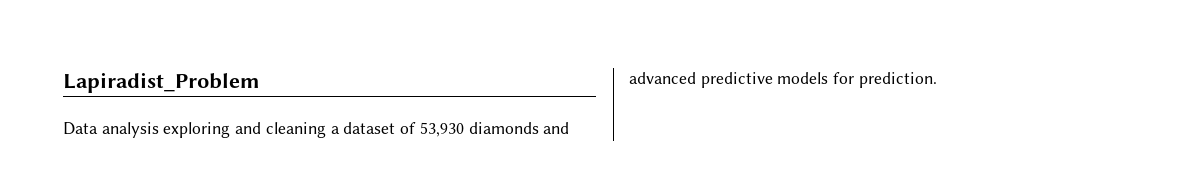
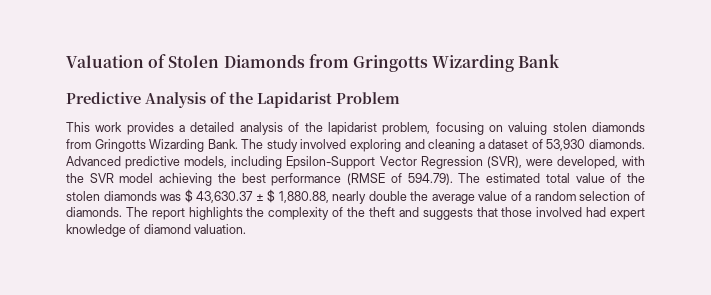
[63,72,260,93] [63,122,159,138] Lapiradist_Problem // Data analysis -> [66,54,561,72] [66,92,400,108] [66,122,645,135] [66,139,347,152] Valuation of Stolen Diamonds from Gringotts Wizarding Bank // Predictive Analysis of the Lapidarist Problem // This work provides a detailed analysis of the lapidarist problem, focusing on valuing stolen diamonds from Gringotts Wizarding Bank. The study involved
[468,122,570,134] [629,72,937,88] diamonds and advanced predictive models for prediction. -> [588,139,645,149] [66,156,646,169] [66,173,646,186] [66,189,645,204] [66,207,646,220] [66,224,247,237] diamonds. Advanced predictive models, including Epsilon-Support Vector Regression (SVR), were developed, with the SVR model achieving the best performance (RMSE of 594.79). The estimated total value of the stolen diamonds was $ 43,630.37 ± $ 1,880.88, nearly double the average value of a random selection of diamonds. The report highlights the complexity of the theft and suggests that those involved had expert knowledge of diamond valuation.

